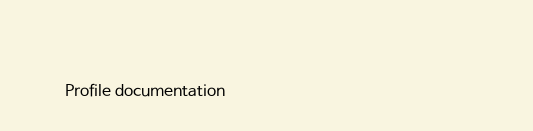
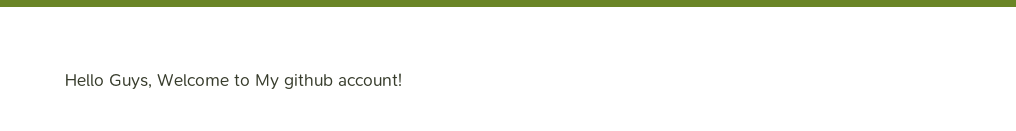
[65,83,226,97] Profile documentation -> [65,73,402,90] Hello Guys, Welcome to My github account!

